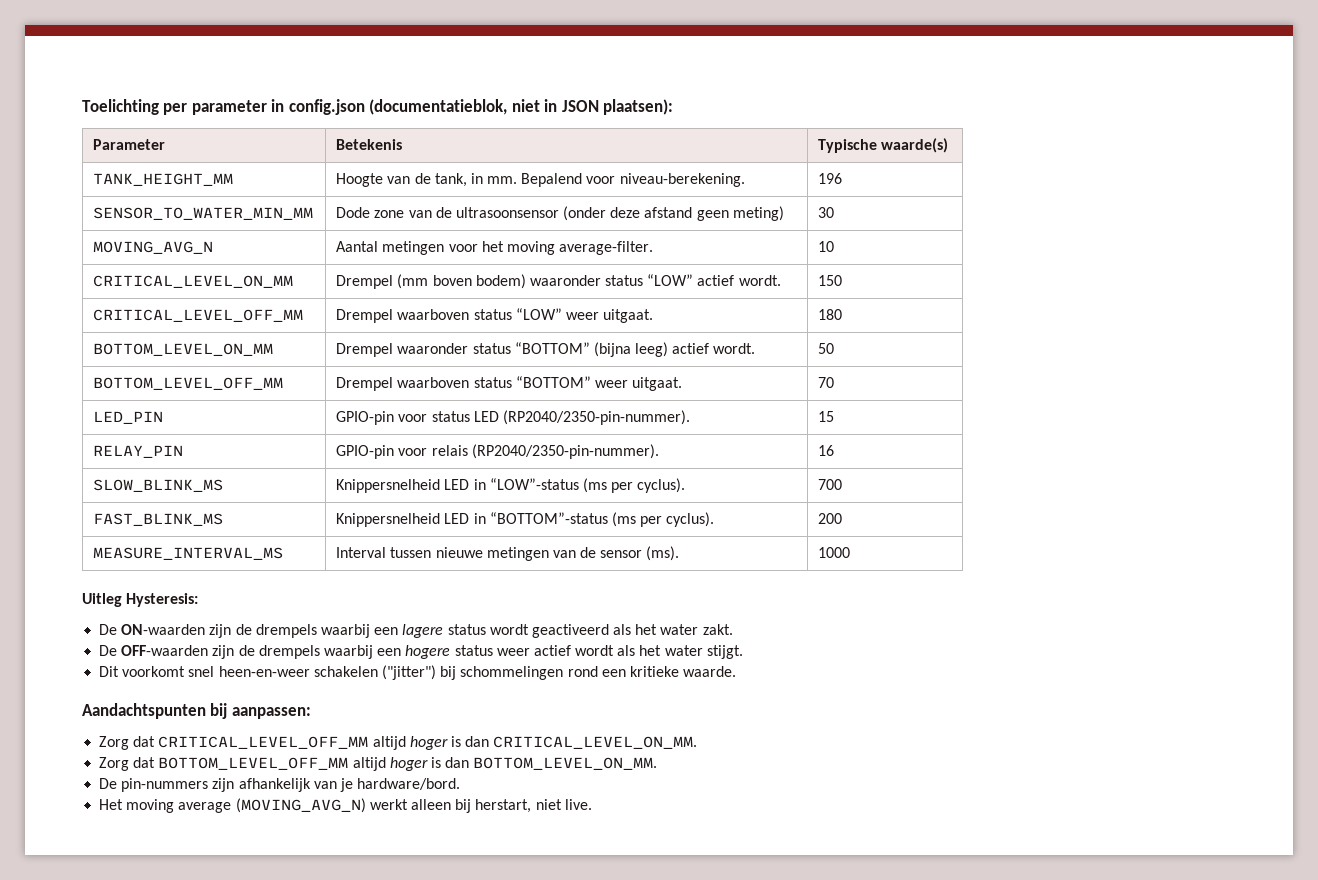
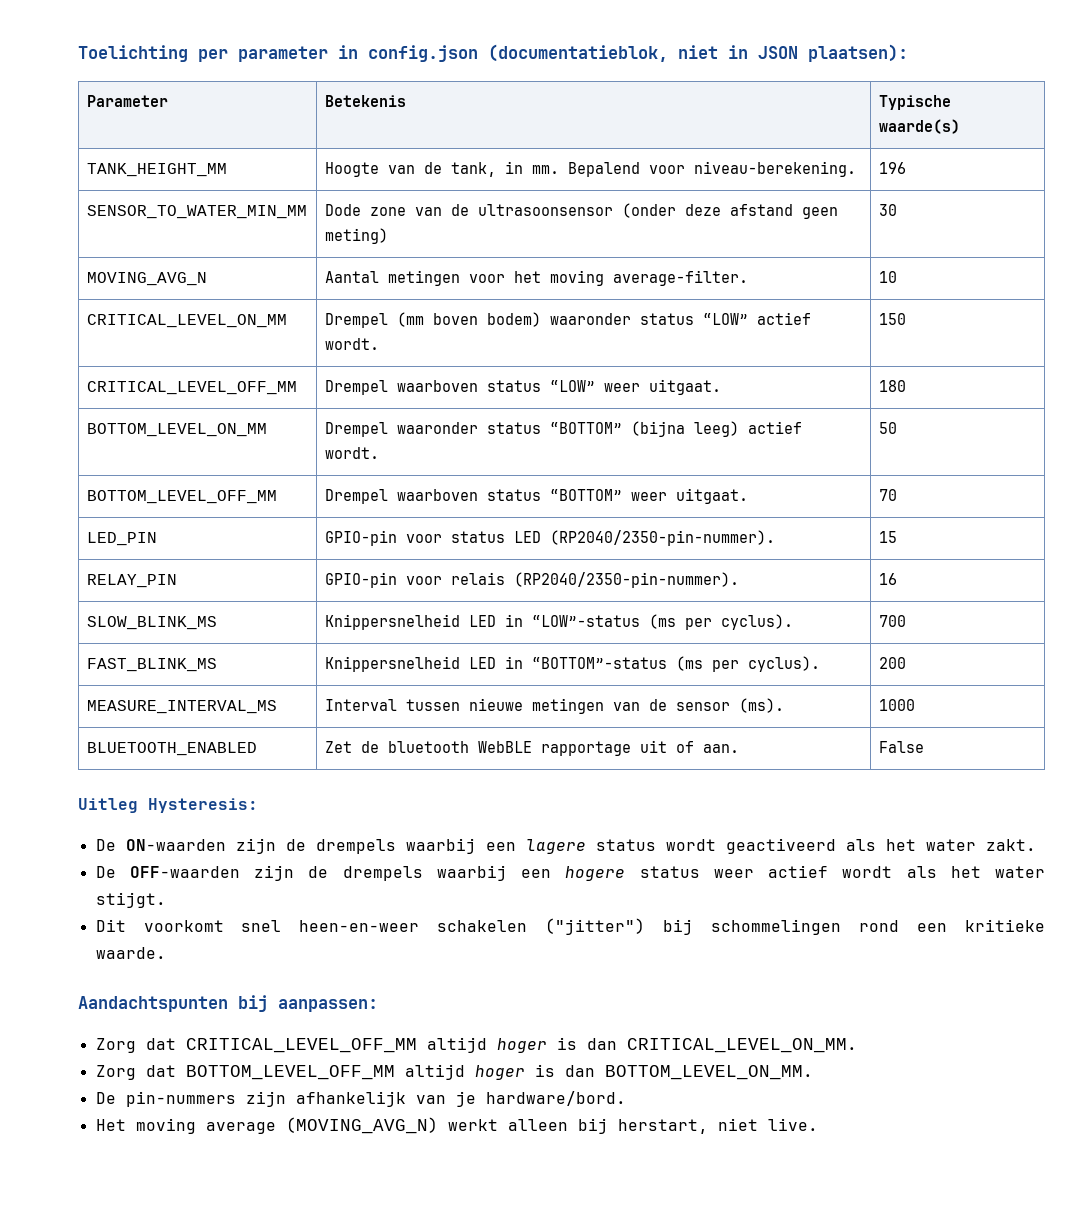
(851, 552) none -> [87,742,258,756] [325,740,740,756] [879,741,925,753] // BLUETOOTH_ENABLED | Zet de bluetooth WebBLE rapportage uit of aan. | False

